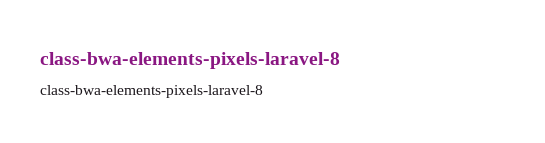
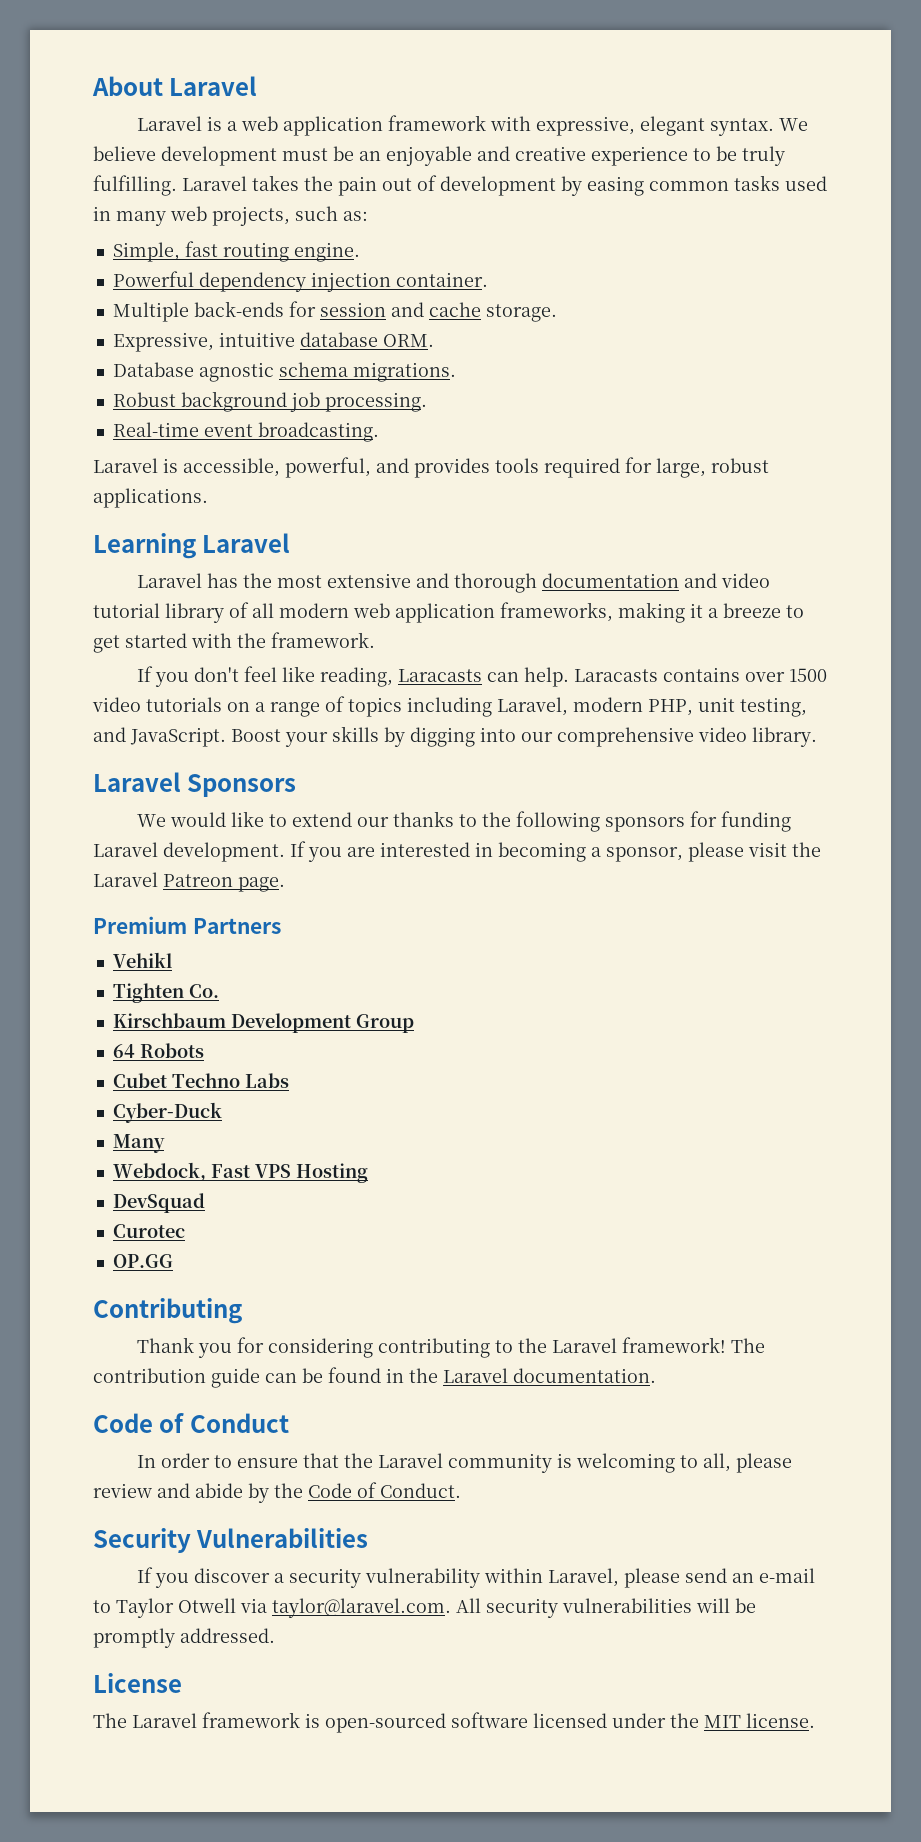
[40,52,340,69] [40,85,263,98] class-bwa-elements-pixels-laravel-8 // class-bwa-elements-pixels-laravel-8 -> [92,76,258,96] [137,115,809,136] [93,146,785,166] [93,175,827,196] [93,206,368,226] [112,241,360,262] [112,271,488,292] [112,301,557,322] [112,332,434,352] [112,362,456,382] [112,391,427,412] [112,422,379,442] [93,457,769,478] [93,488,208,508] [93,533,291,559] [137,573,771,593] [93,602,804,623] [93,632,375,653] [137,666,828,687] [92,696,807,717] [93,726,817,747] [93,772,297,797] [137,811,792,832] [93,841,821,862] [93,872,285,892] [93,916,281,934] [112,952,172,968] [112,983,219,1003] [112,1013,414,1033] [112,1043,204,1058] [112,1073,289,1088] [112,1102,222,1123] [112,1134,165,1153] [112,1162,368,1183] [112,1193,205,1213] [112,1224,185,1238] [112,1254,173,1268] [93,1298,242,1324] [137,1337,766,1358] [93,1367,656,1388] [93,1413,289,1433] [137,1453,793,1473] [93,1482,461,1503] [93,1528,369,1553] [137,1567,816,1588] [93,1598,756,1618] [93,1628,275,1648] [93,1673,182,1693] [93,1712,815,1733] About Laravel // Laravel is a web application framework with expressive, elegant syntax. We believe development must be an enjoyable and creative experience to be truly fulfilling. Laravel takes the pain out of development by easing common tasks used in many web projects, such as: // Simple, fast routing engine. // Powerful dependency injection container. // Multiple back-ends for session and cache storage. // Expressive, intuitive database ORM. // Database agnostic schema migrations. // Robust background job processing. // Real-time event broadcasting. // Laravel is accessible, powerful, and provides tools required for large, robust applications. // Learning Laravel // Laravel has the most extensive and thorough documentation and video tutorial library of all modern web application frameworks, making it a breeze to get started with the framework. // If you don't feel like reading, Laracasts can help. Laracasts contains over 1500 video tutorials on a range of topics including Laravel, modern PHP, unit testing, and JavaScript. Boost your skills by digging into our comprehensive video library. // Laravel Sponsors // We would like to extend our thanks to the following sponsors for funding Laravel development. If you are interested in becoming a sponsor, please visit the Laravel Patreon page. // Premium Partners // Vehikl // Tighten Co. // Kirschbaum Development Group // 64 Robots // Cubet Techno Labs // Cyber-Duck // Many // Webdock, Fast VPS Hosting // DevSquad // Curotec // OP.GG // Contributing // Thank you for considering contributing to the Laravel framework! The contribution guide can be found in the Laravel documentation. // Code of Conduct // In order to ensure that the Laravel community is welcoming to all, please review and abide by the Code of Conduct. // Security Vulnerabilities // If you discover a security vulnerability within Laravel, please send an e-mail to Taylor Otwell via taylor@laravel.com. All security vulnerabilities will be promptly addressed. // License // The Laravel framework is open-sourced software licensed under the MIT license.

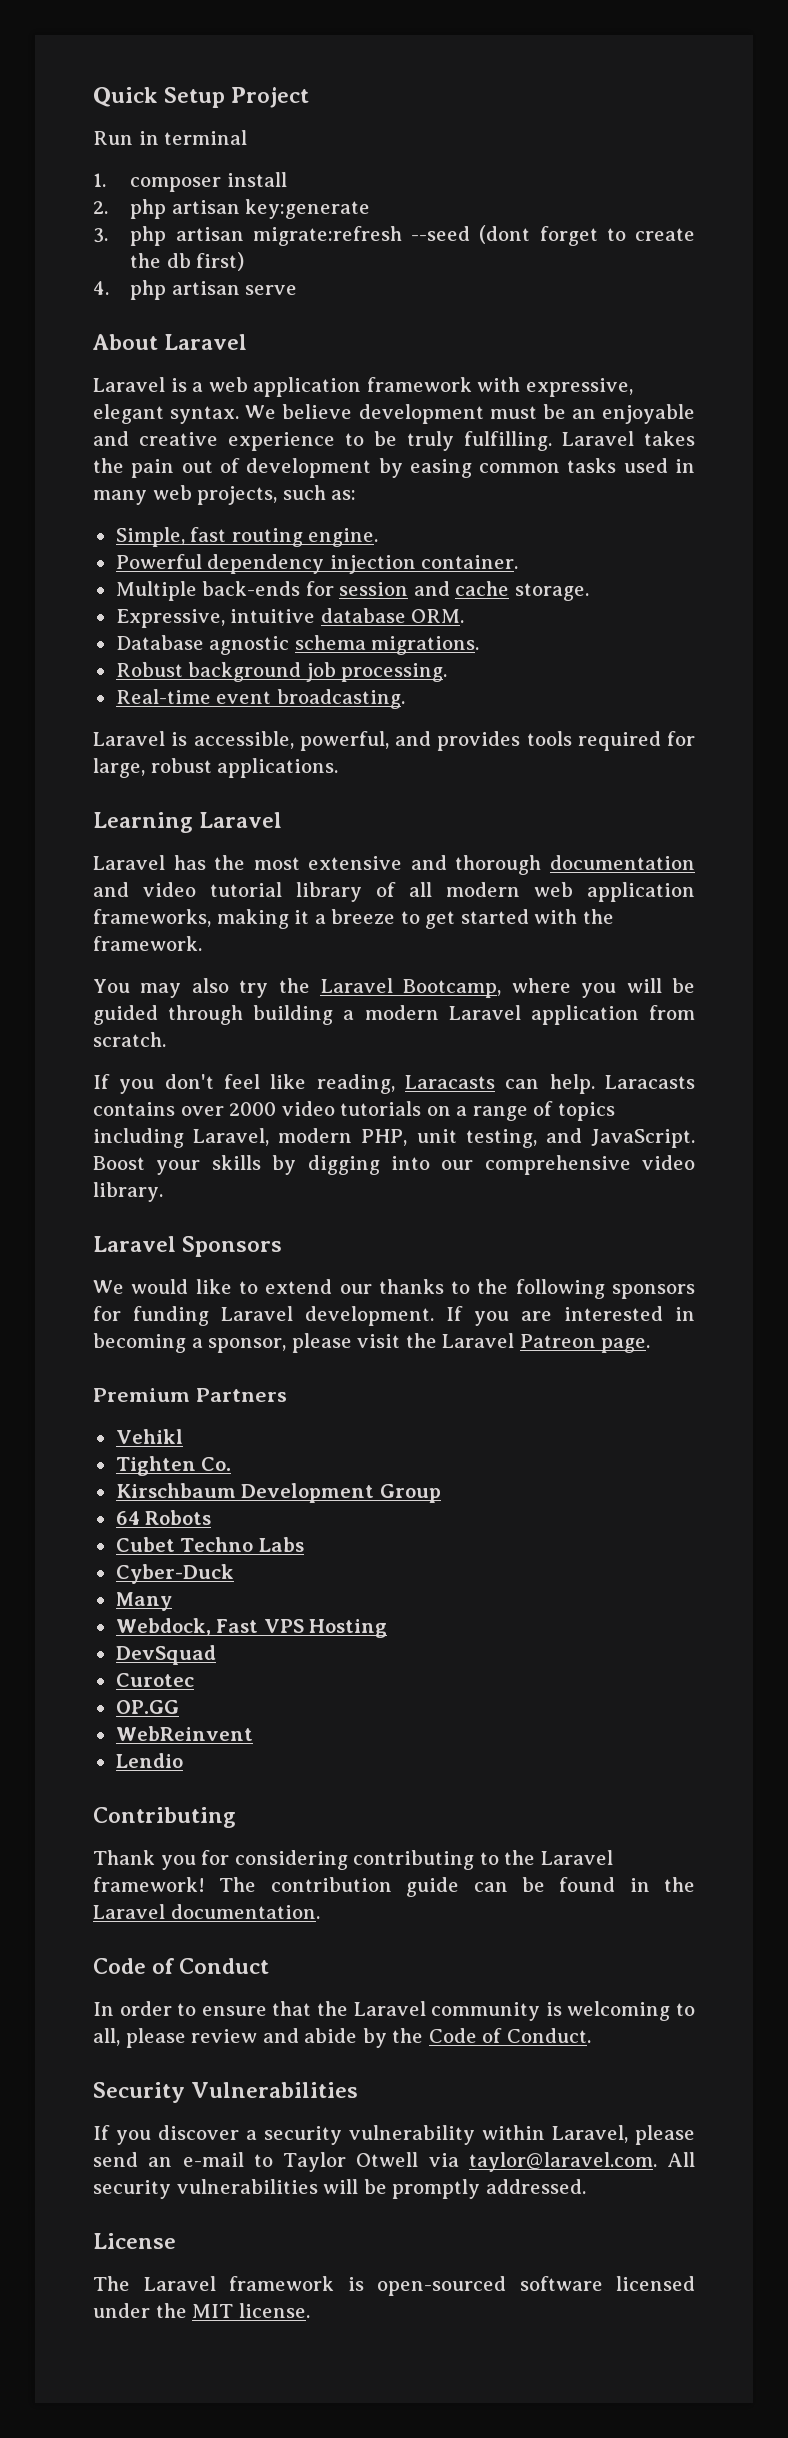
(92, 86) none -> [93,87,310,108] [93,130,248,145] [93,172,287,192] [93,199,371,219] [93,225,696,246] [130,252,245,271] [93,280,298,300] Quick Setup Project // Run in terminal // 1. composer install // 2. php artisan key:generate // 3. php artisan migrate:refresh --seed (dont forget to create the db first) // 4. php artisan serve //
(375, 640) none -> [93,978,695,998] [93,1005,695,1025] [93,1032,166,1047] // You may also try the Laravel Bootcamp, where you will be guided through building a modern Laravel application from scratch.
[789,668,828,682] 1500 -> [229,1102,277,1116] 2000
(173, 1261) none -> [115,1726,253,1741] [115,1753,183,1768] // WebReinvent // Lendio

